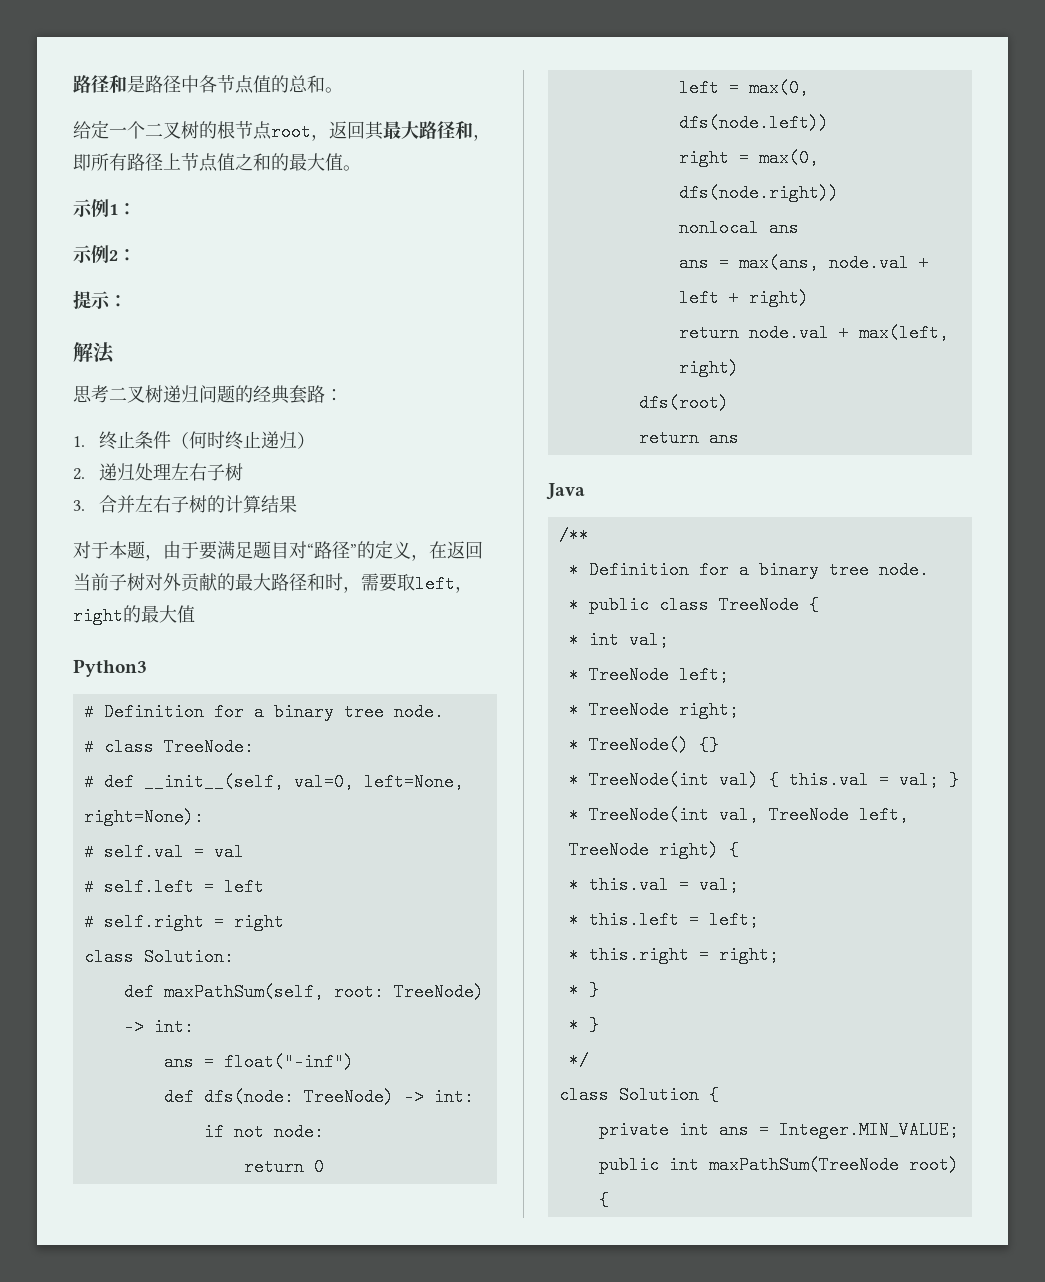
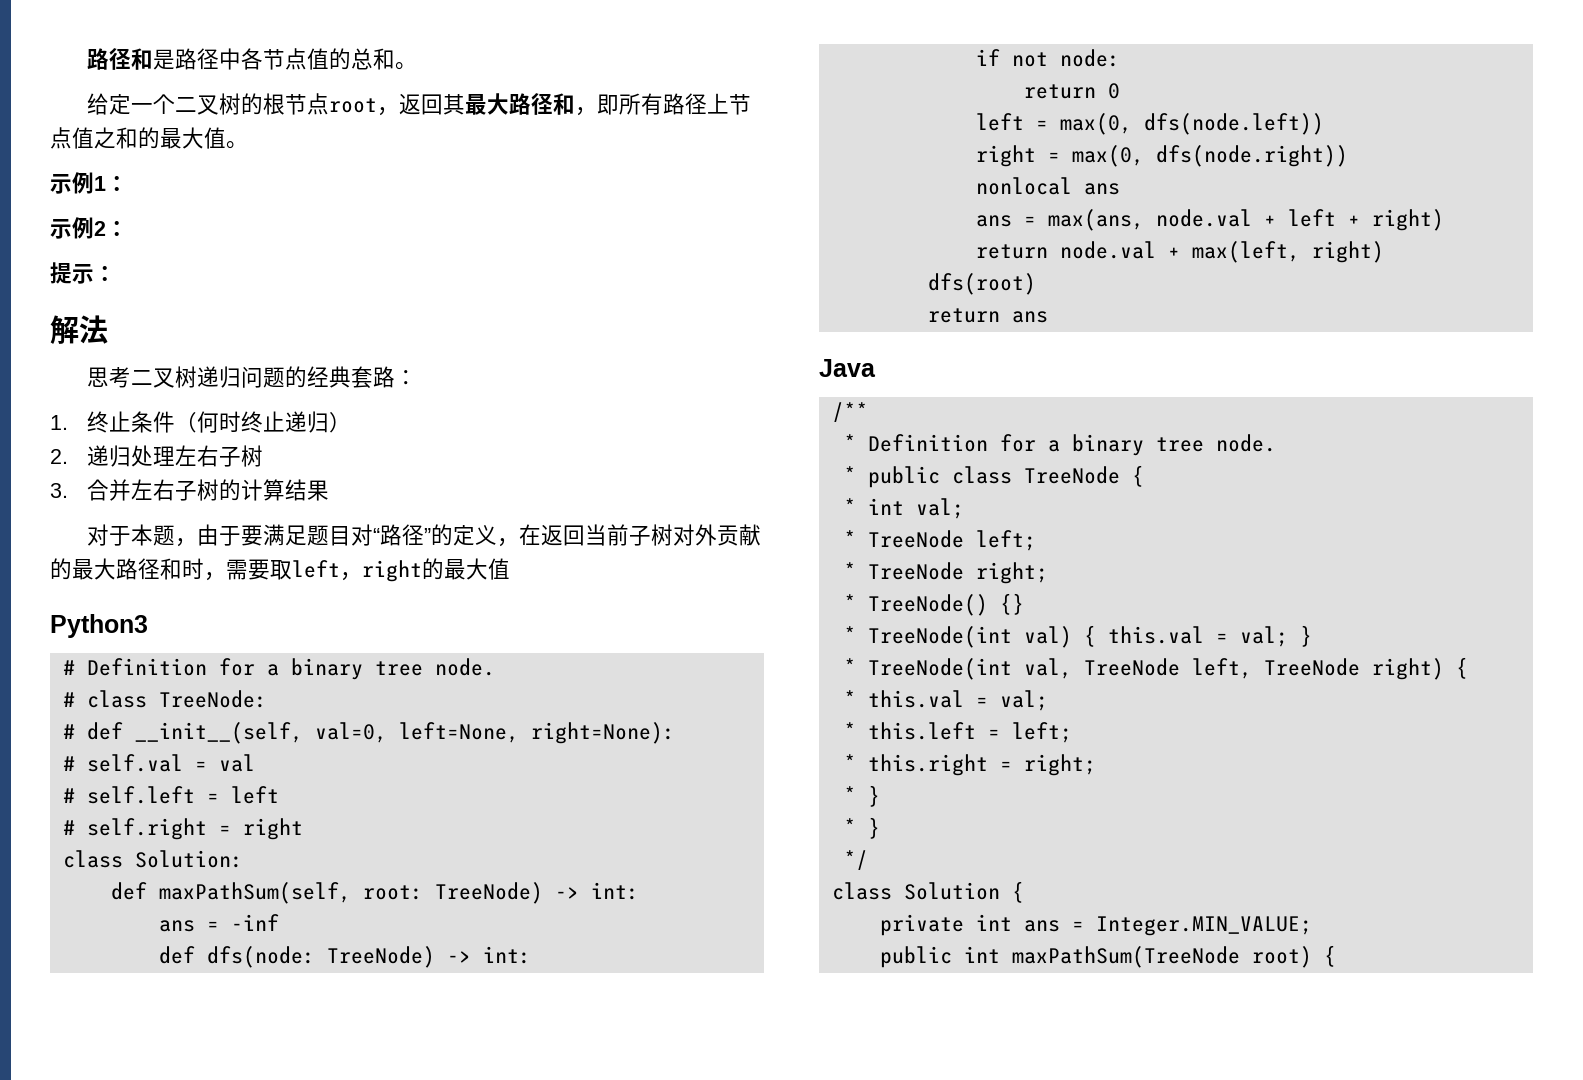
[223,1053,354,1071] float("-inf") -> [230,914,279,931] -inf

